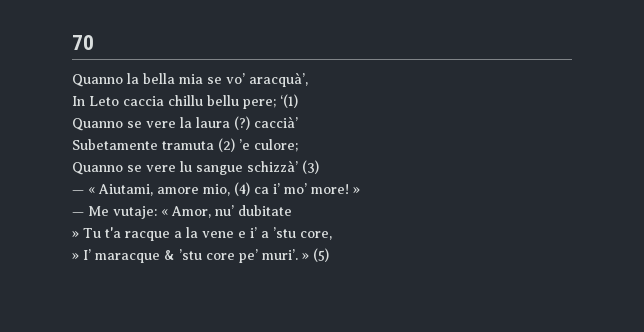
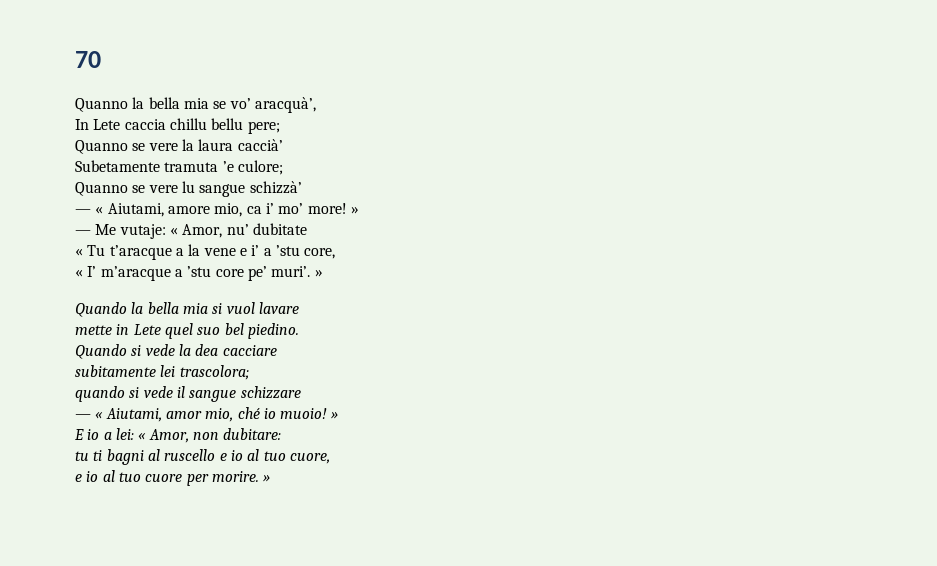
[89,96,119,106] Leto -> [93,119,121,130] Lete
[280,94,298,108] ‘(1) -> (280, 127) none
[234,116,250,130] (?) -> (234, 145) none
[218,138,235,152] (2) -> (219, 167) none
[302,160,319,174] (3) -> (302, 187) none
[234,182,250,196] (4) -> (243, 210) none
[72,227,170,241] » Tu t'a racque -> [75,245,172,260] « Tu t’aracque
[72,249,175,263] » I’ maracque & -> [75,266,183,281] « I’ m’aracque a
[313,248,329,262] (5) -> [75,302,299,317] [75,323,299,339] [75,344,277,359] [75,365,249,380] [75,386,301,402] [75,407,338,422] [74,428,282,443] [75,449,330,465] [75,470,271,486] // Quando la bella mia si vuol lavare // mette in Lete quel suo bel piedino. // Quando si vede la dea cacciare // subitamente lei trascolora; // quando si vede il sangue schizzare // — « Aiutami, amor mio, ché io muoio! » // E io a lei: « Amor, non dubitare: // tu ti bagni al ruscello e io al tuo cuore, // e io al tuo cuore per morire. »

